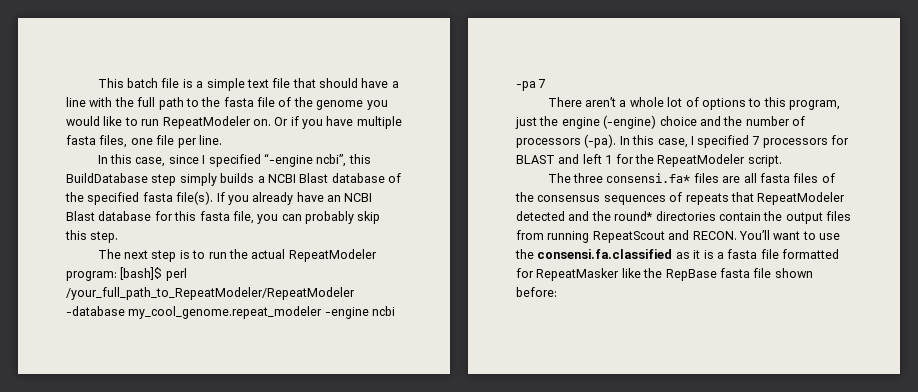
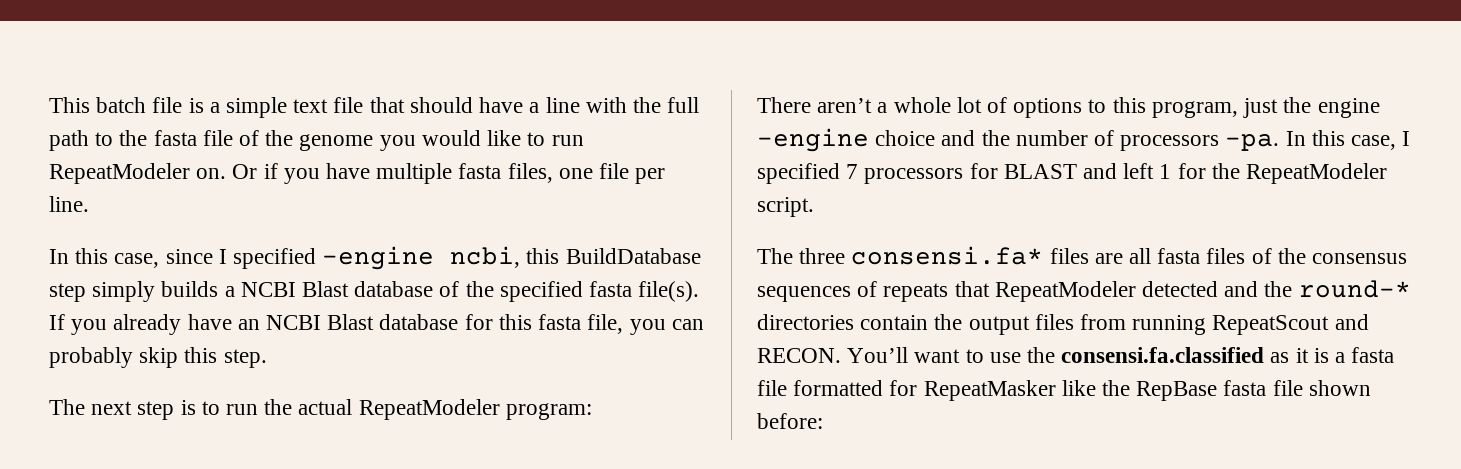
[263,153,347,167] “-engine ncbi”, -> [322,246,521,270] -engine ncbi,
[120,267,187,281] [66,287,355,300] [66,306,396,319] [516,79,547,91] [bash]$ perl /your_full_path_to_RepeatModeler/RepeatModeler -database my_cool_genome.repeat_modeler -engine ncbi -pa 7 -> (592, 411) none
[603,115,657,129] (-engine) -> [757,128,869,152] -engine
[584,134,617,148] (-pa). -> [1225,134,1280,151] -pa.
[614,211,654,221] round* -> [1298,280,1411,298] round-*

